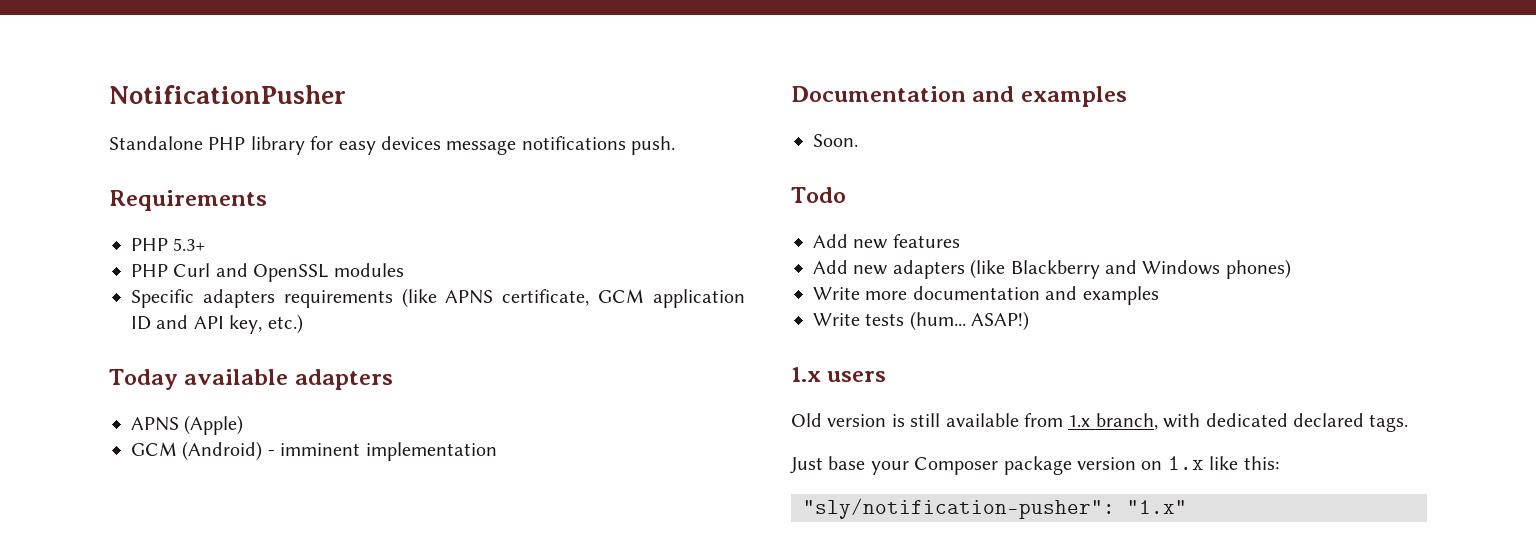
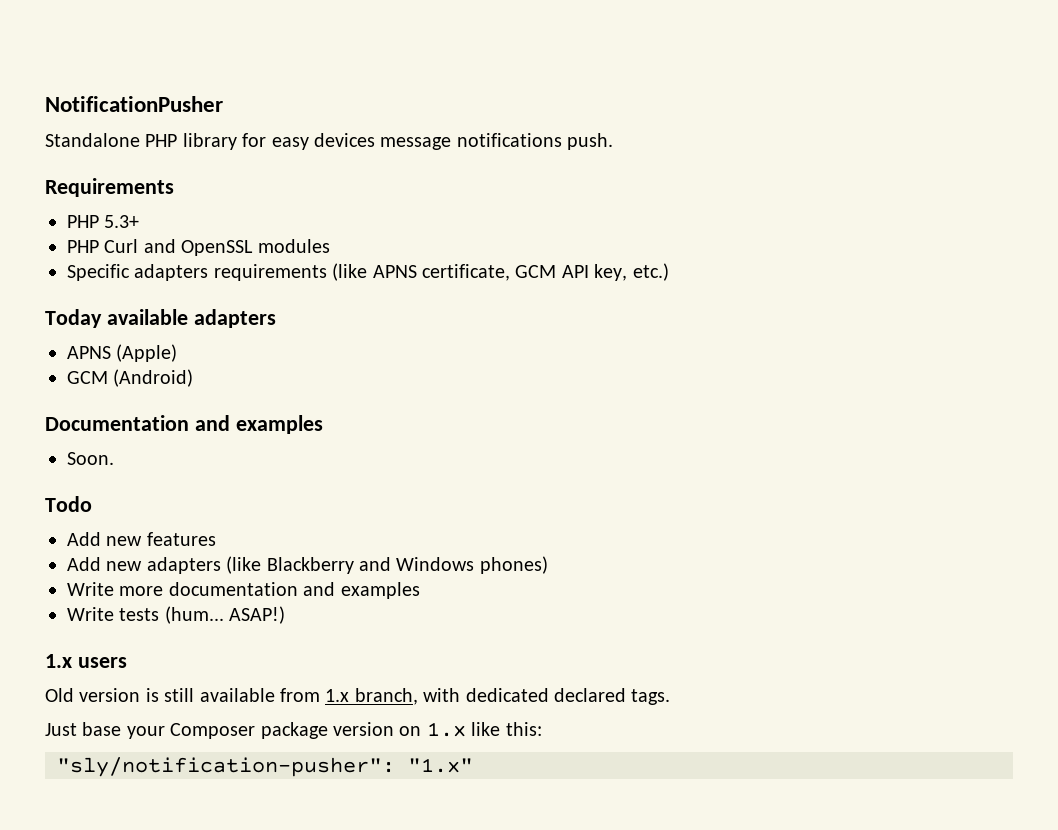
[652,289,745,308] [131,315,189,330] application ID and -> (557, 271) none
[267,442,497,461] - imminent implementation -> (194, 378) none

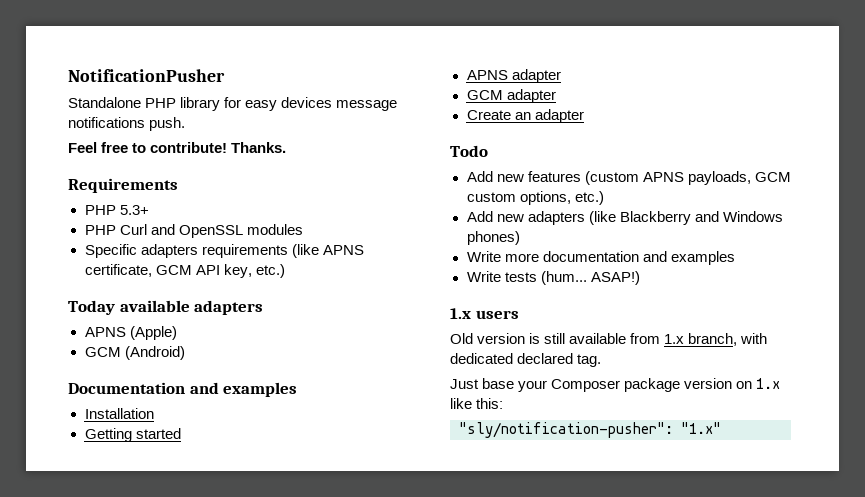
(614, 141) none -> [68,142,287,153] // Feel free to contribute! Thanks.
[67,452,114,465] [45,496,92,512] [67,532,216,546] Soon. // Todo // Add new features -> [84,408,154,419] [84,428,181,442] [466,69,561,83] [466,89,556,103] [466,109,584,123] [450,145,488,157] [466,171,791,185] [466,191,604,205] Installation // Getting started // APNS adapter // GCM adapter // Create an adapter // Todo // Add new features (custom APNS payloads, GCM custom options, etc.)
[631,689,671,705] tags. -> [577,354,602,367] tag.

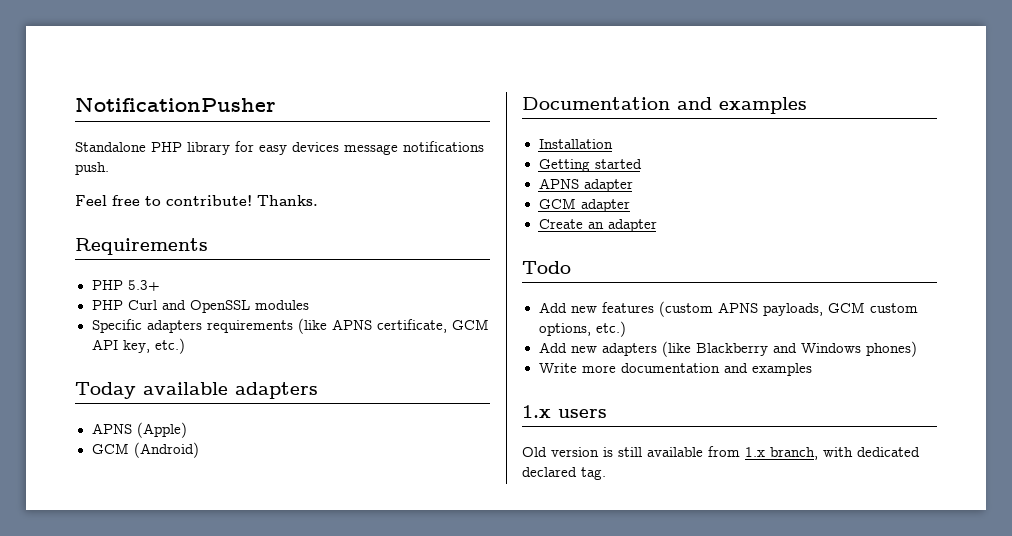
[466,271,640,285] // Write tests (hum... ASAP!) -> (812, 369) none
[450,378,781,392] [450,398,504,409] [459,422,721,438] // Just base your Composer package version on 1.x like this: // "sly/notification-pusher": "1.x" -> (606, 473) none

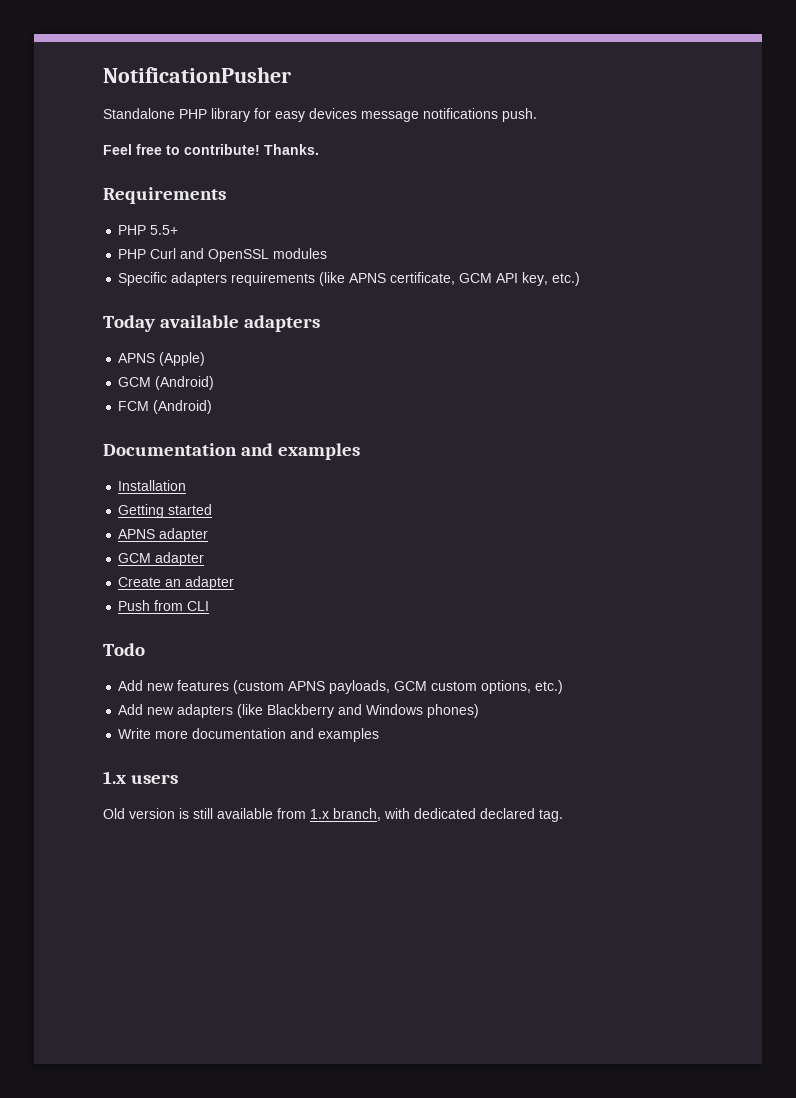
[127,280,160,291] 5.3+ -> [150,225,179,235] 5.5+
(199, 450) none -> [118,400,213,414] // FCM (Android)
(657, 225) none -> [118,600,210,611] // Push from CLI

